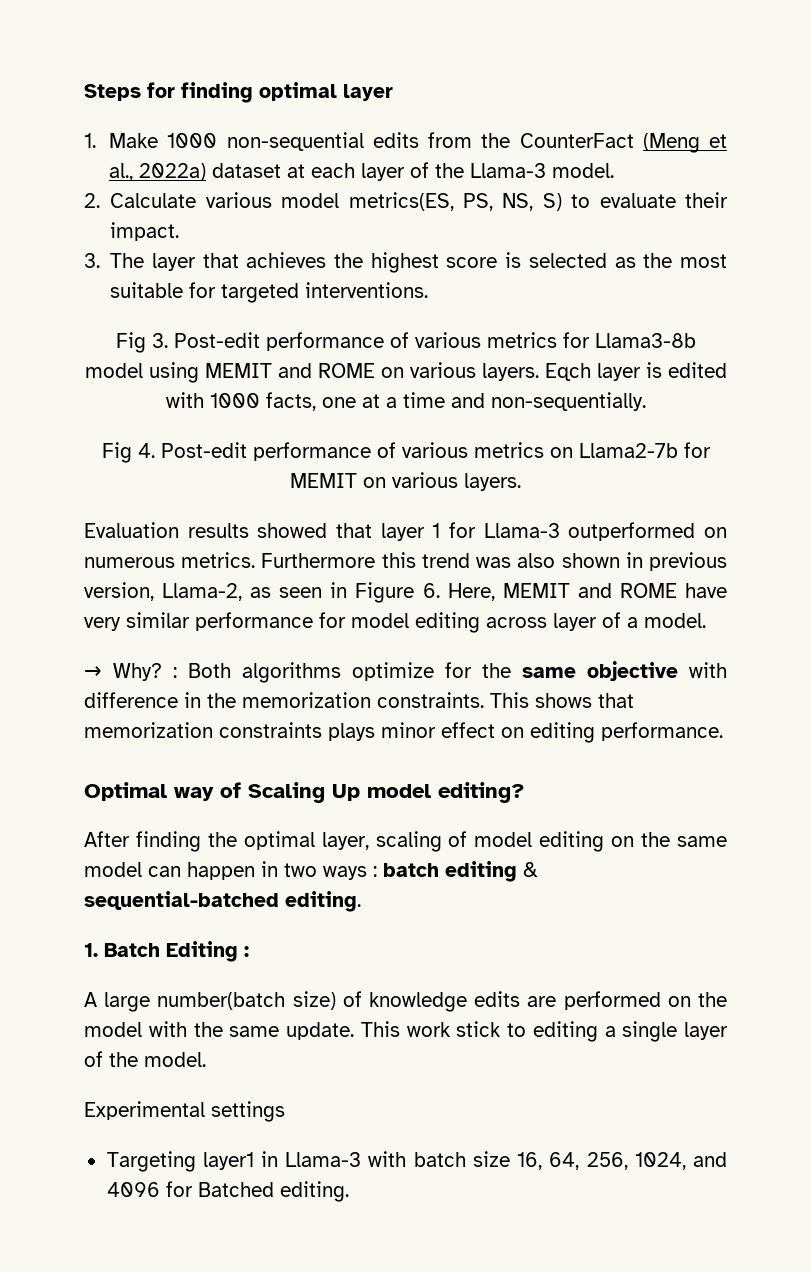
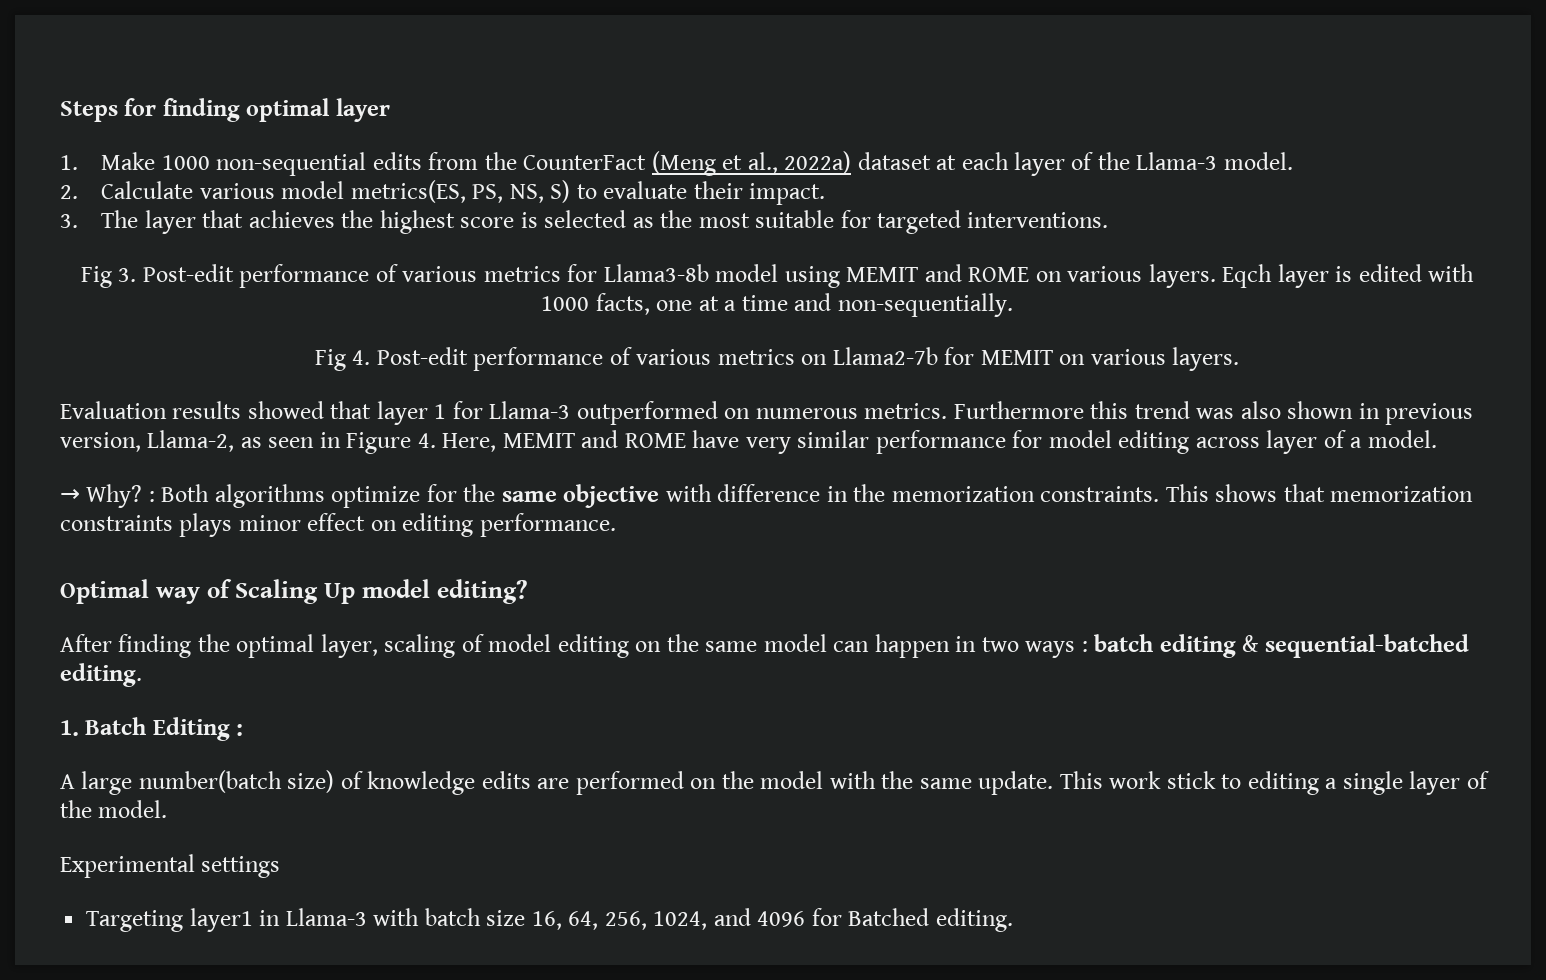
[422,583,440,598] 6. -> [417,433,436,448] 4.

